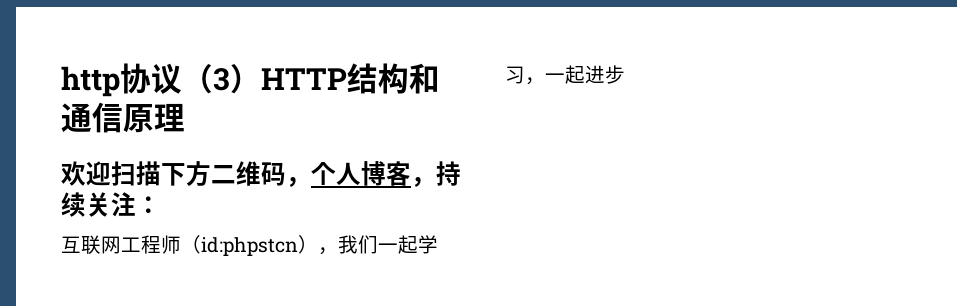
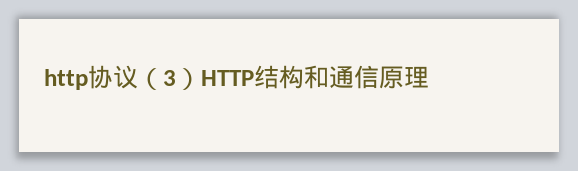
[61,161,461,187] [61,192,161,217] [61,235,438,256] [505,65,625,85] // 欢迎扫描下方二维码，个人博客，持续关注： // 互联网工程师（id:phpstcn），我们一起学习，一起进步 -> (429, 77) none

